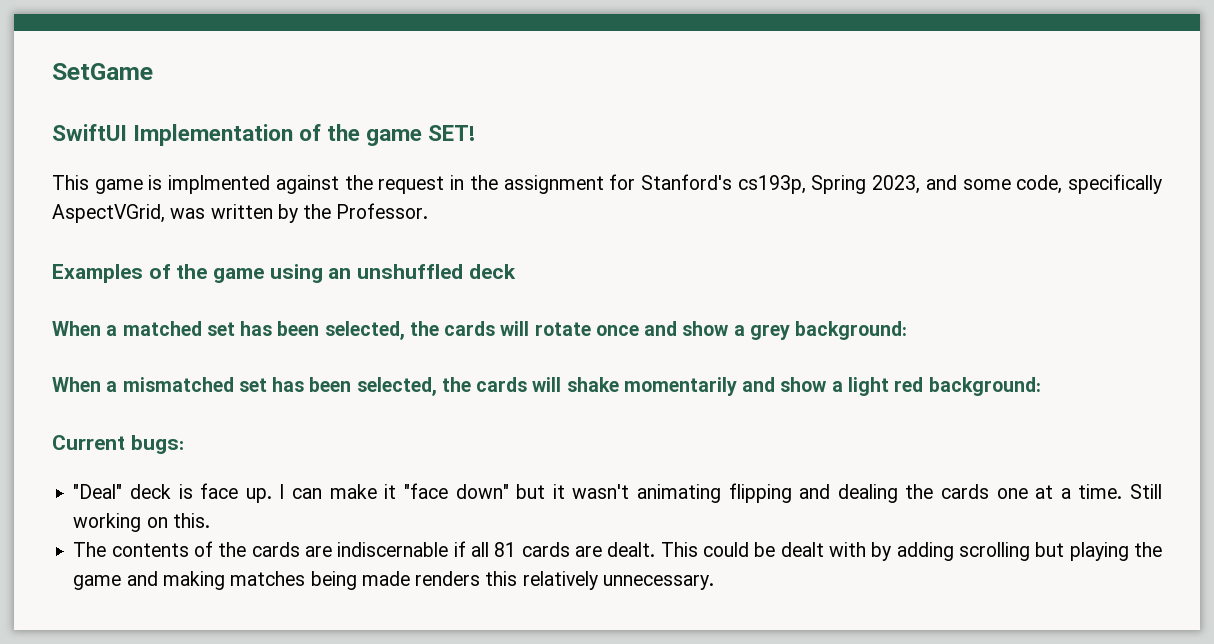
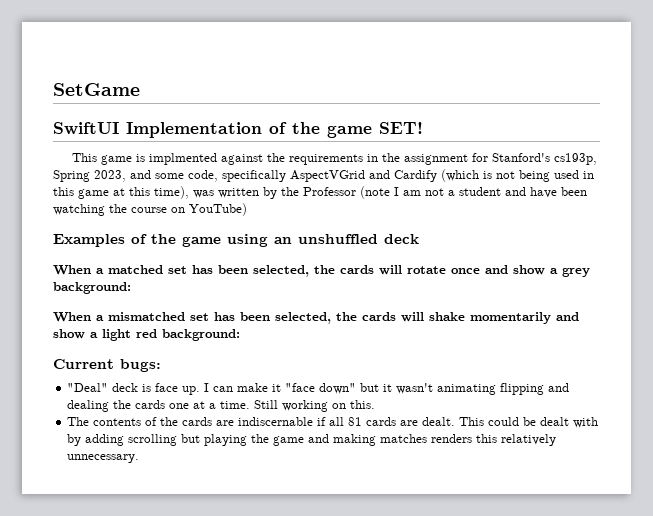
[378,176,445,194] request -> [289,154,364,165] requirements
[52,203,429,223] AspectVGrid, was written by the Professor. -> [290,169,594,182] [53,186,587,199] [53,203,247,216] AspectVGrid and Cardify (which is not being used in this game at this time), was written by the Professor (note I am not a student and have been watching the course on YouTube)
[310,571,410,590] being made -> (428, 438) none

